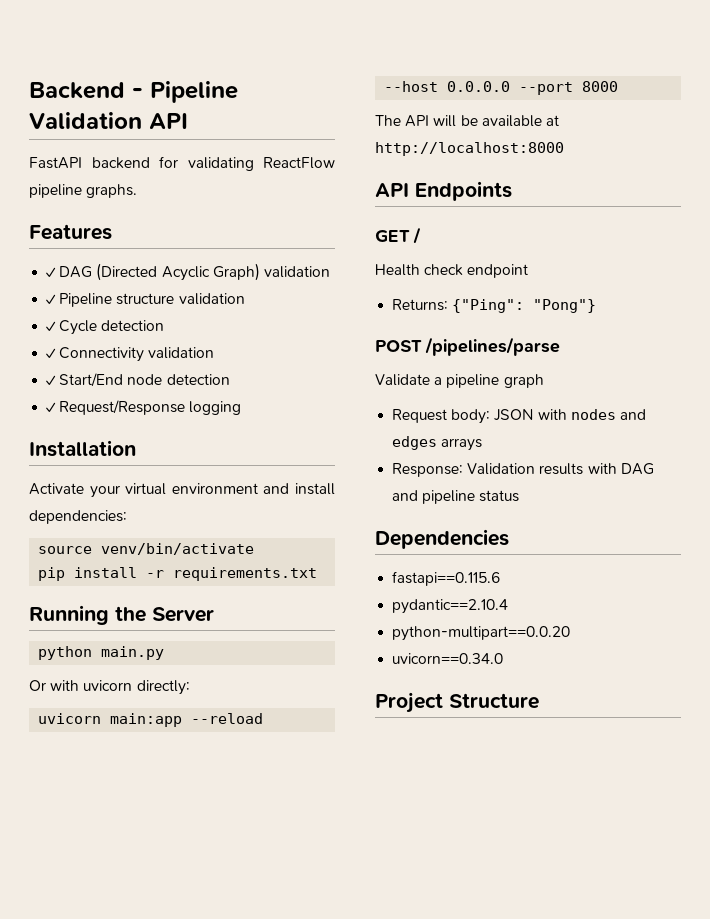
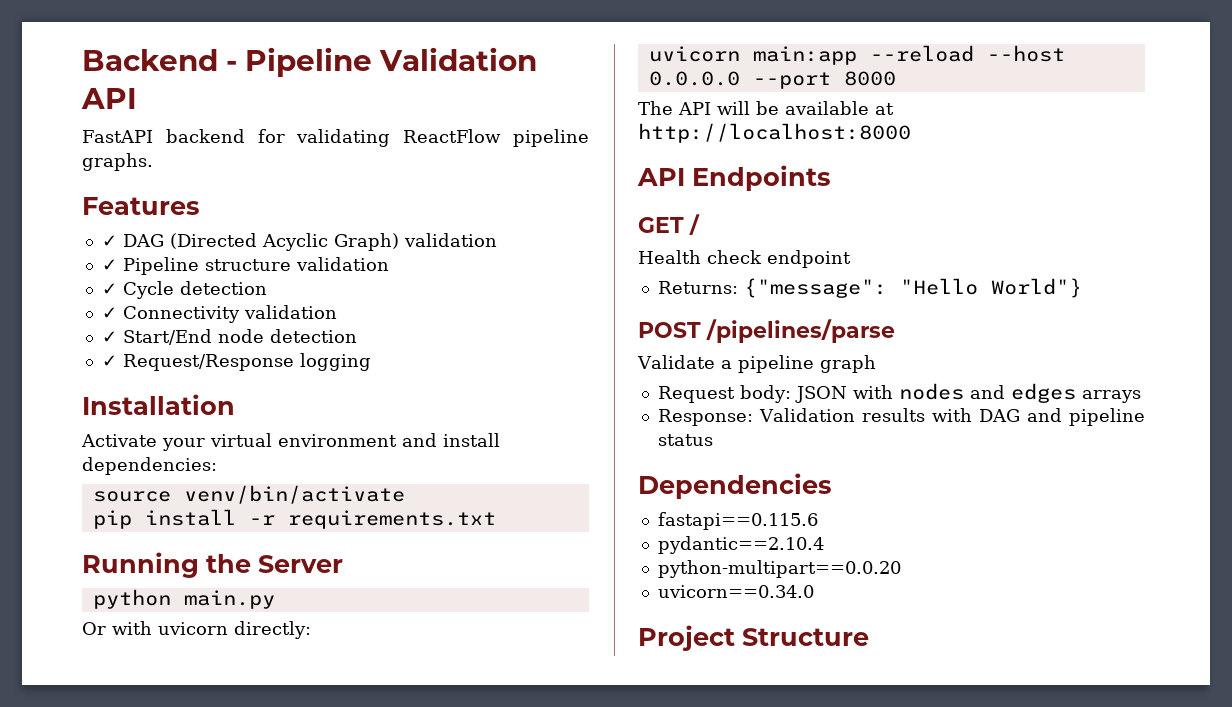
[452,299,597,313] {"Ping": "Pong"} -> [743,278,1082,298] {"message": "Hello World"}

